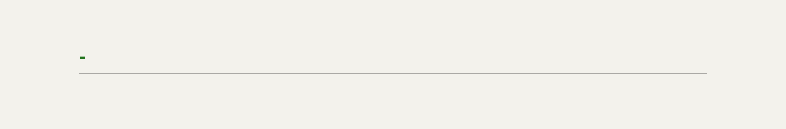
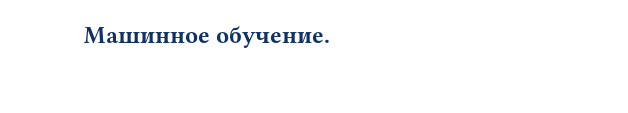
[79,56,86,64] - -> [84,26,331,48] Машинное обучение.

